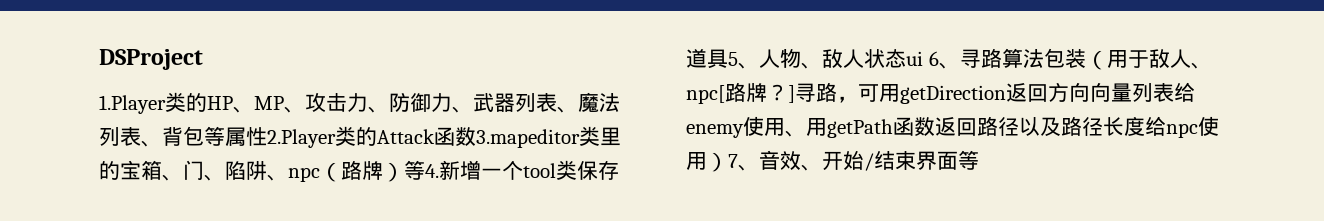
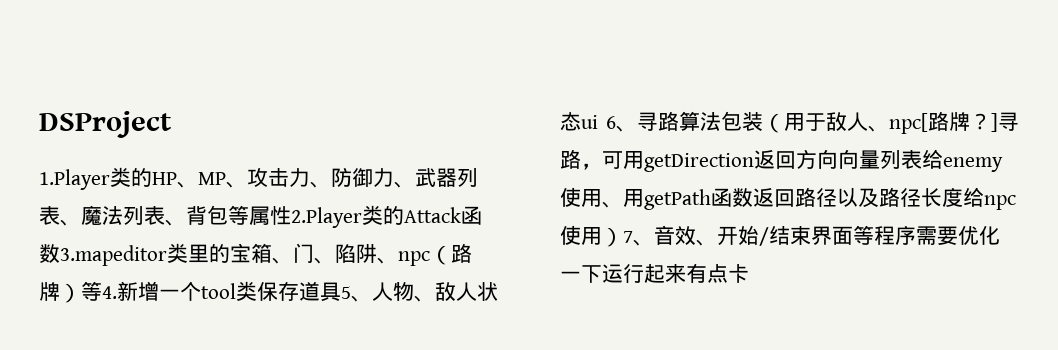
(979, 160) none -> [874,225,1000,245] [560,263,749,284] 程序需要优化一下运行起来有点卡

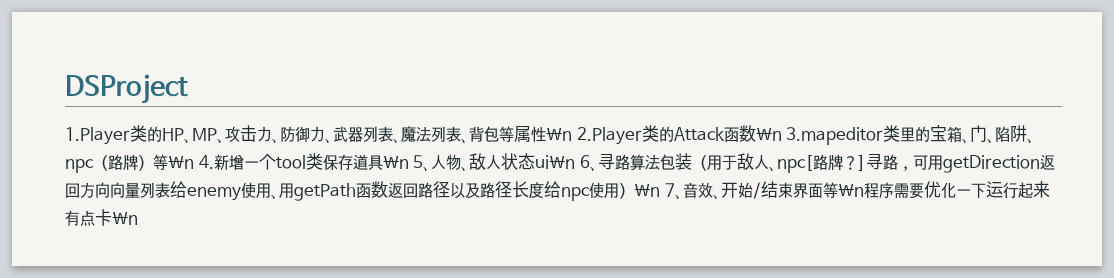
(291, 215) none -> [546,127,572,141] \n
(60, 253) none -> [755,127,782,141] \n
(102, 291) none -> [168,155,194,169] \n
(341, 292) none -> [382,155,409,169] \n
[581,115,598,129] ui -> [535,155,576,169] ui\n
(623, 237) none -> [634,183,660,197] \n
(874, 235) none -> [837,183,864,197] \n
(749, 273) none -> [112,211,138,225] \n

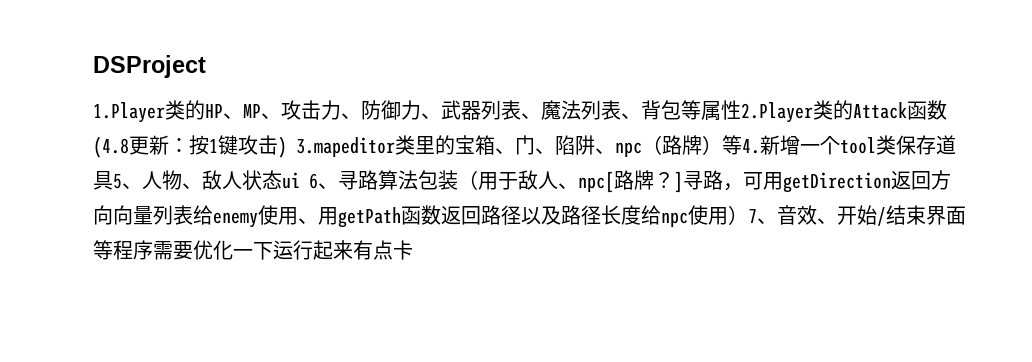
[546,127,572,141] \n -> (741, 110) none
[755,127,782,141] \n -> [93,135,287,158] (4.8更新：按1键攻击)
[168,155,194,169] \n -> (742, 145) none
[382,155,409,169] \n -> (113, 180) none
[535,155,576,169] ui\n -> [282,172,300,189] ui
[634,183,660,197] \n -> (748, 215) none
[837,183,864,197] \n -> (113, 250) none
[112,211,138,225] \n -> (413, 250) none

